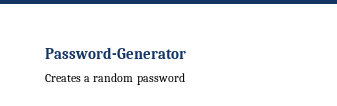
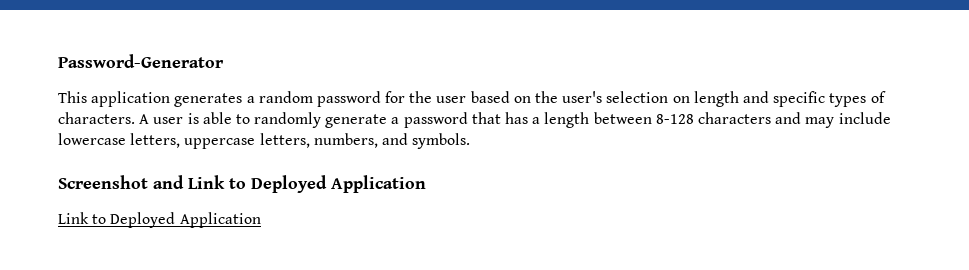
[45,73,185,85] Creates a random password -> [58,91,886,107] [58,112,891,128] [58,133,471,149] [58,175,426,193] [58,212,261,228] This application generates a random password for the user based on the user's selection on length and specific types of characters. A user is able to randomly generate a password that has a length between 8-128 characters and may include lowercase letters, uppercase letters, numbers, and symbols. // Screenshot and Link to Deployed Application // Link to Deployed Application

